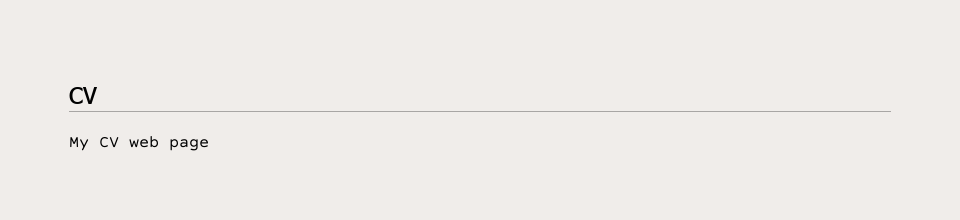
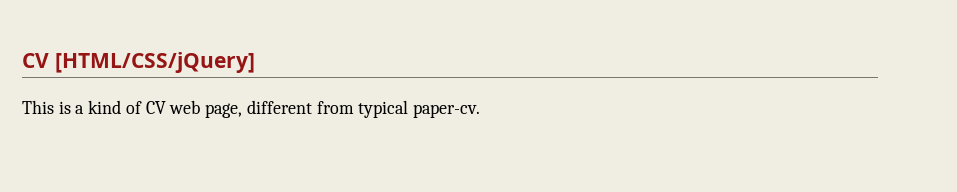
[69,87,98,104] [69,136,209,151] CV // My CV web page -> [22,52,255,73] [22,100,480,118] CV [HTML/CSS/jQuery] // This is a kind of CV web page, different from typical paper-cv.

